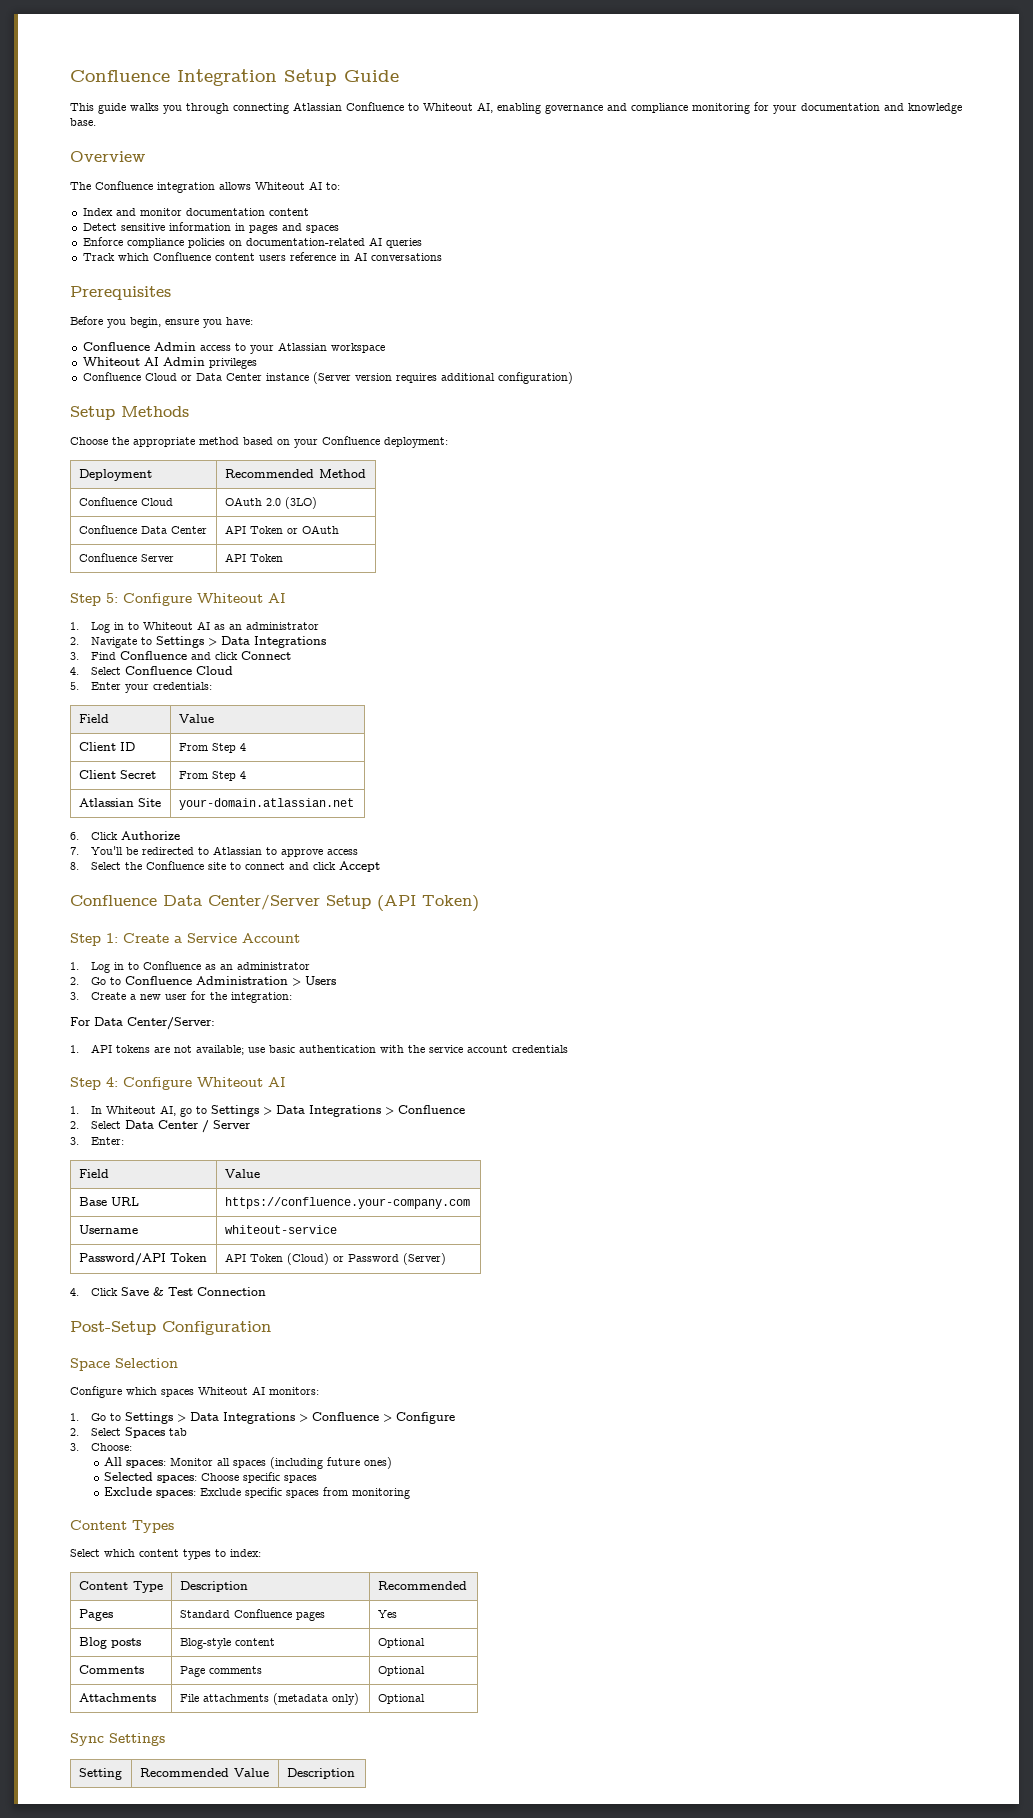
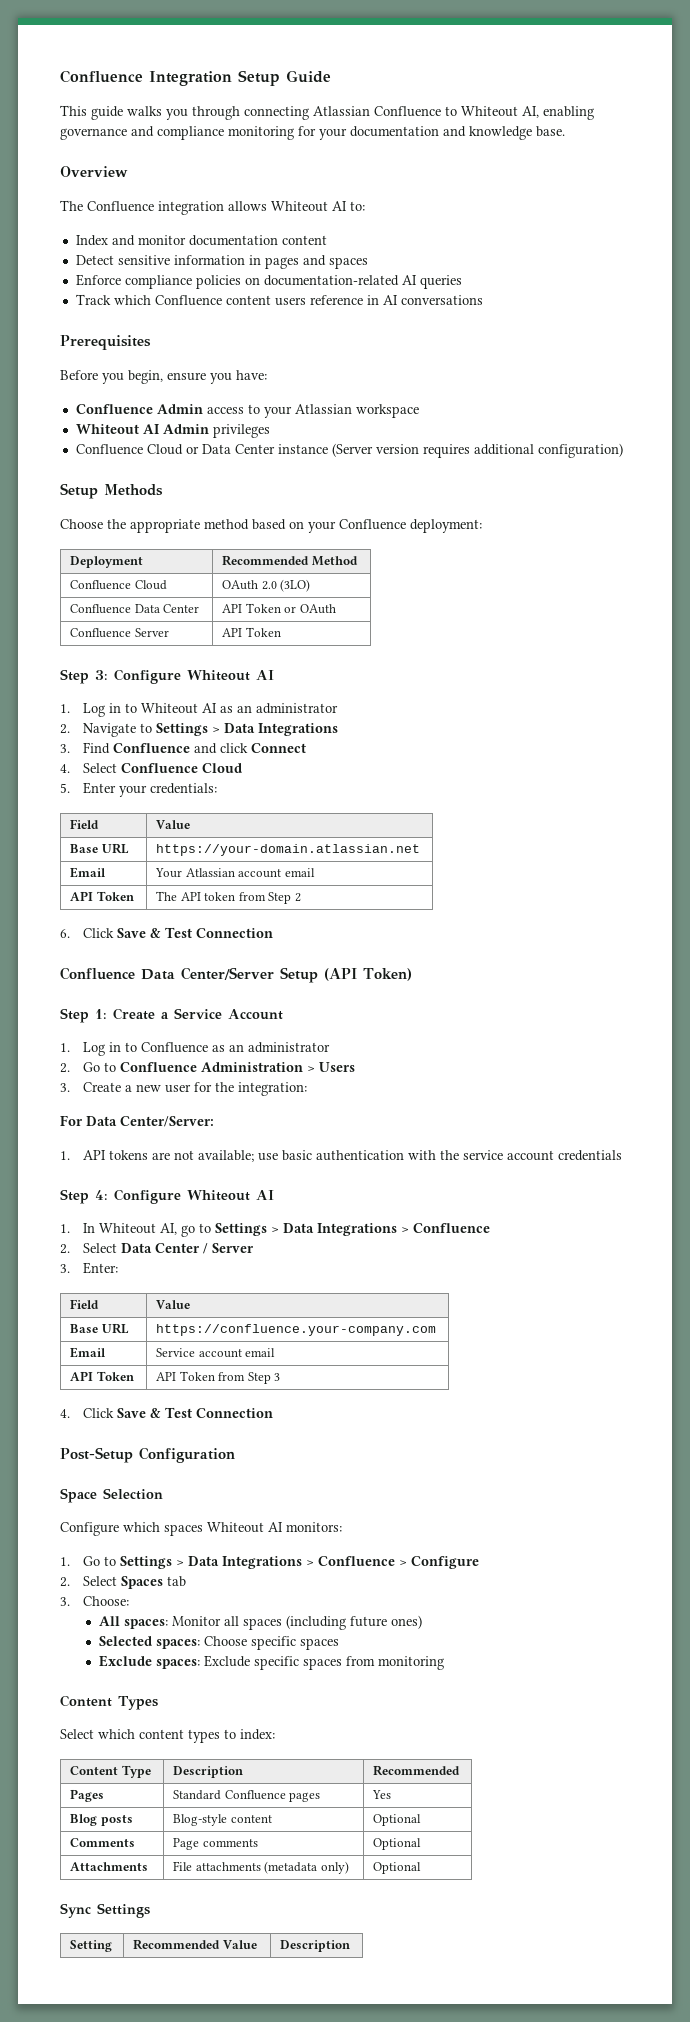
[106,593,118,603] 5: -> [95,670,108,680] 3:
[78,742,135,751] [178,743,246,753] [78,770,156,779] [178,771,246,781] [78,798,161,807] [178,798,354,810] [70,831,181,840] [70,846,359,857] [70,861,381,872] Client ID | From Step 4 // Client Secret | From Step 4 // Atlassian Site | your-domain.atlassian.net // 6. Click Authorize // 7. You'll be redirected to Atlassian to approve access // 8. Select the Confluence site to connect and click Accept -> [70,843,129,854] [156,844,421,856] [70,867,107,878] [155,868,315,878] [70,891,134,901] [156,891,301,904] [60,927,274,938] Base URL | https://your-domain.atlassian.net // Email | Your Atlassian account email // API Token | The API token from Step 2 // 6. Click Save & Test Connection
[78,1225,138,1234] [224,1225,337,1234] [78,1253,166,1266] Username | whiteout-service // Password/API -> [70,1347,107,1358] [156,1348,276,1358] [70,1371,94,1381] Email | Service account email // API
[286,1253,446,1265] (Cloud) or Password (Server) -> [218,1372,281,1384] from Step 3

